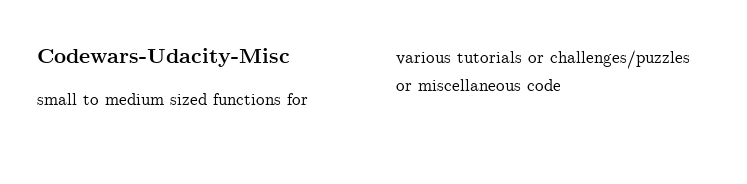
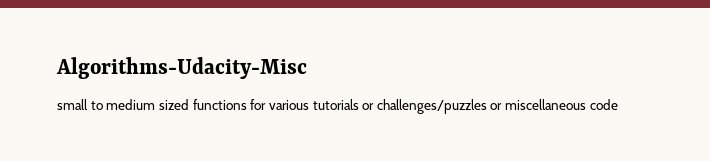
[37,48,290,67] Codewars-Udacity-Misc -> [56,57,307,79] Algorithms-Udacity-Misc

